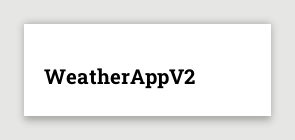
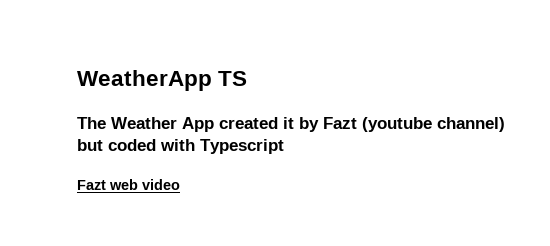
[44,68,195,89] WeatherAppV2 -> [77,70,248,91] [77,117,505,132] [77,139,284,154] [77,179,180,190] WeatherApp TS // The Weather App created it by Fazt (youtube channel) but coded with Typescript // Fazt web video

